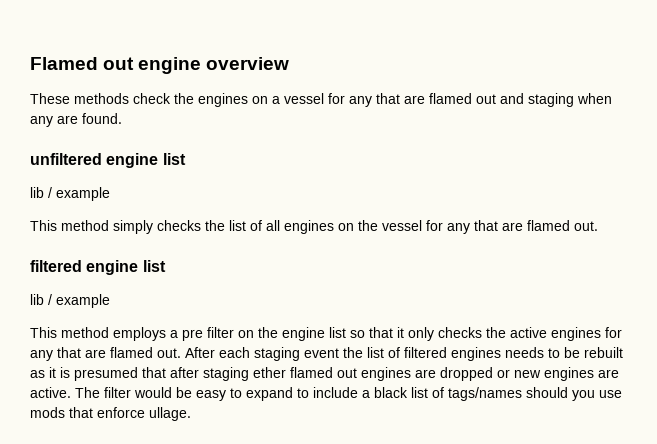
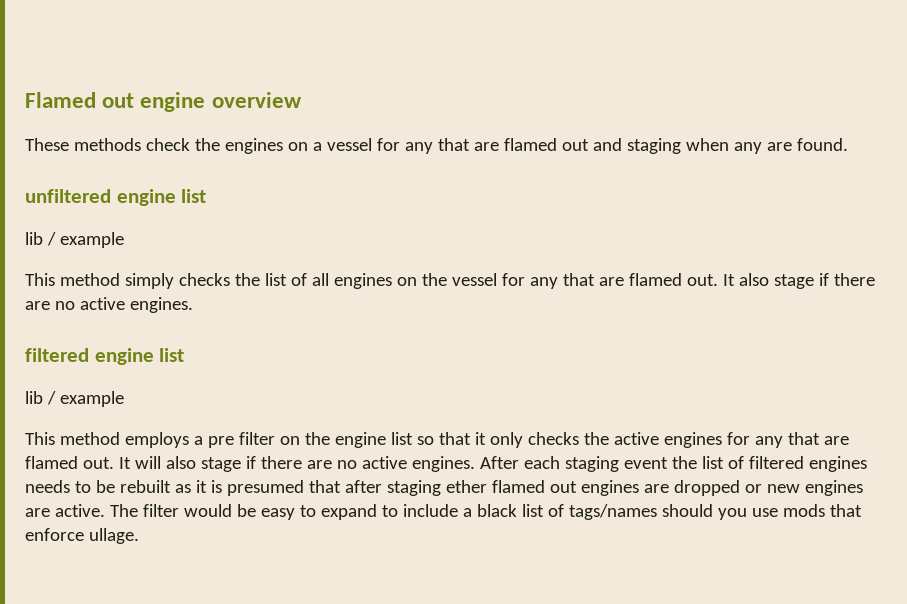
(598, 226) none -> [722,273,875,289] [25,297,193,313] It also stage if there are no active engines.
(181, 353) none -> [118,456,475,472] It will also stage if there are no active engines.

